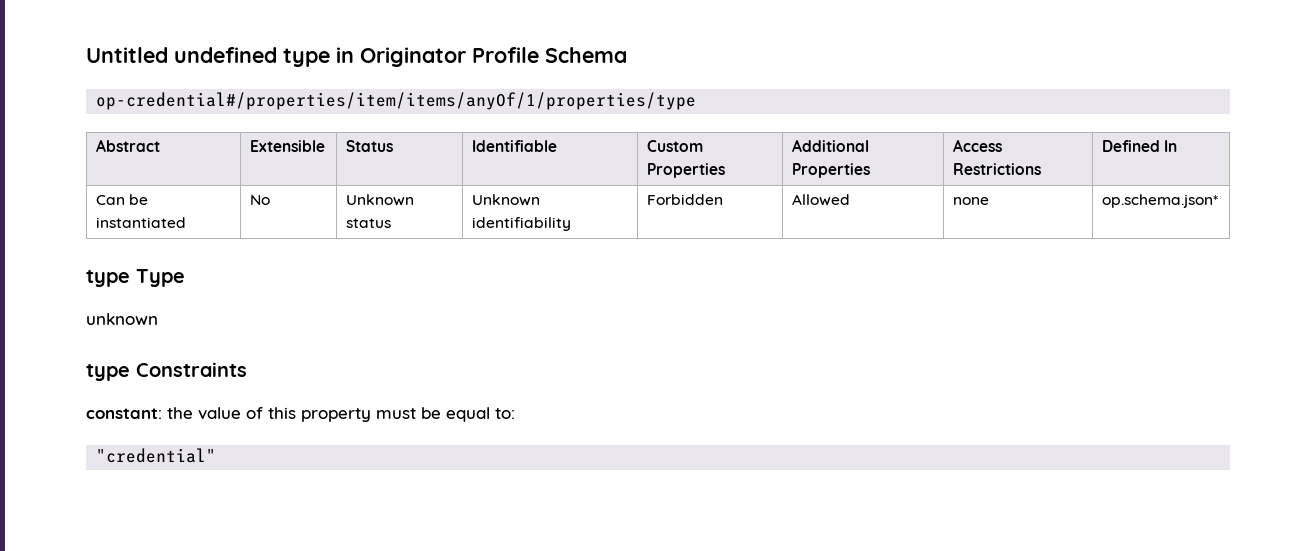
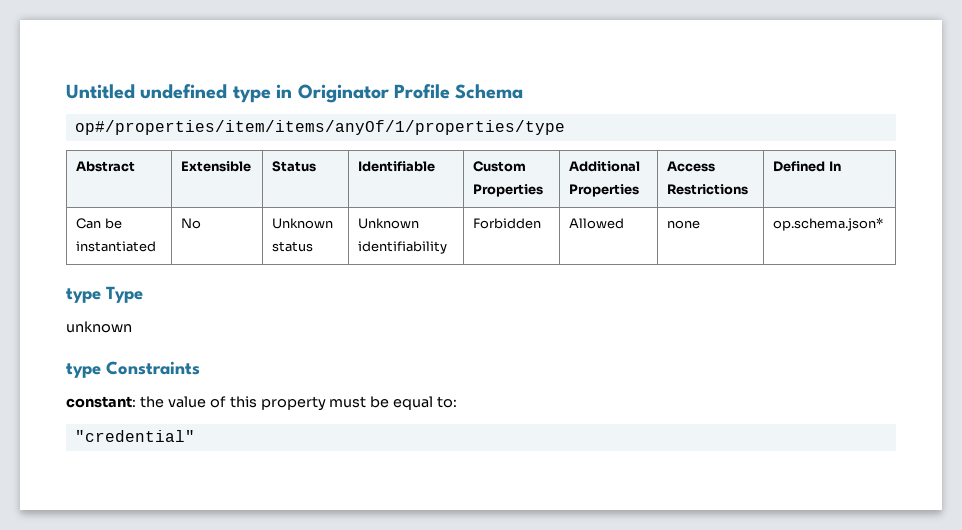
[96,92,697,110] op-credential#/properties/item/items/anyOf/1/properties/type -> [74,120,565,135] op#/properties/item/items/anyOf/1/properties/type

